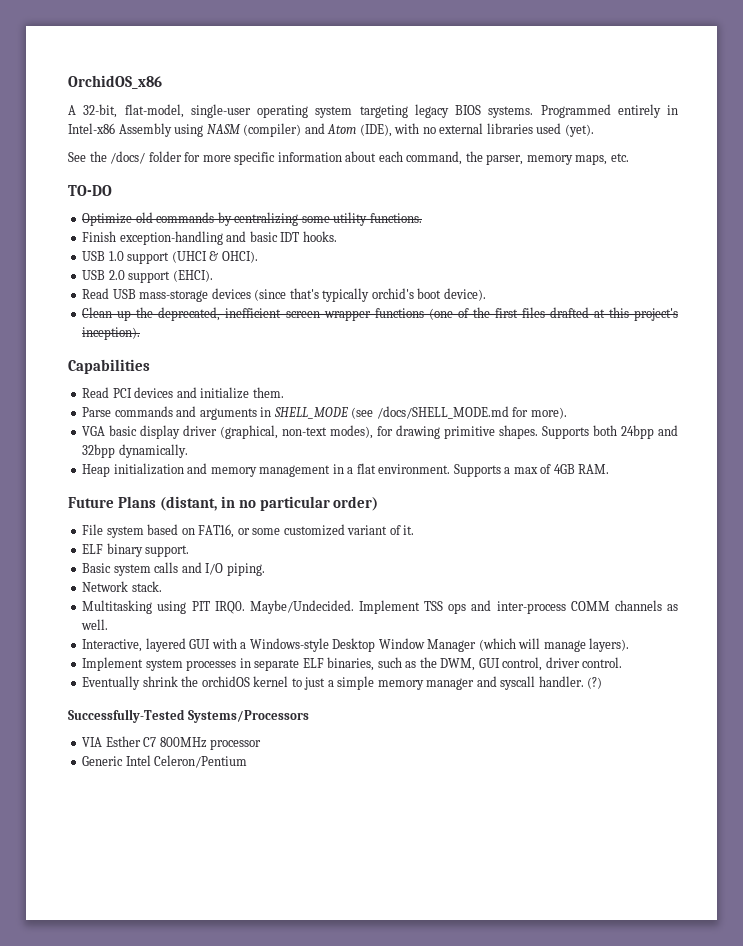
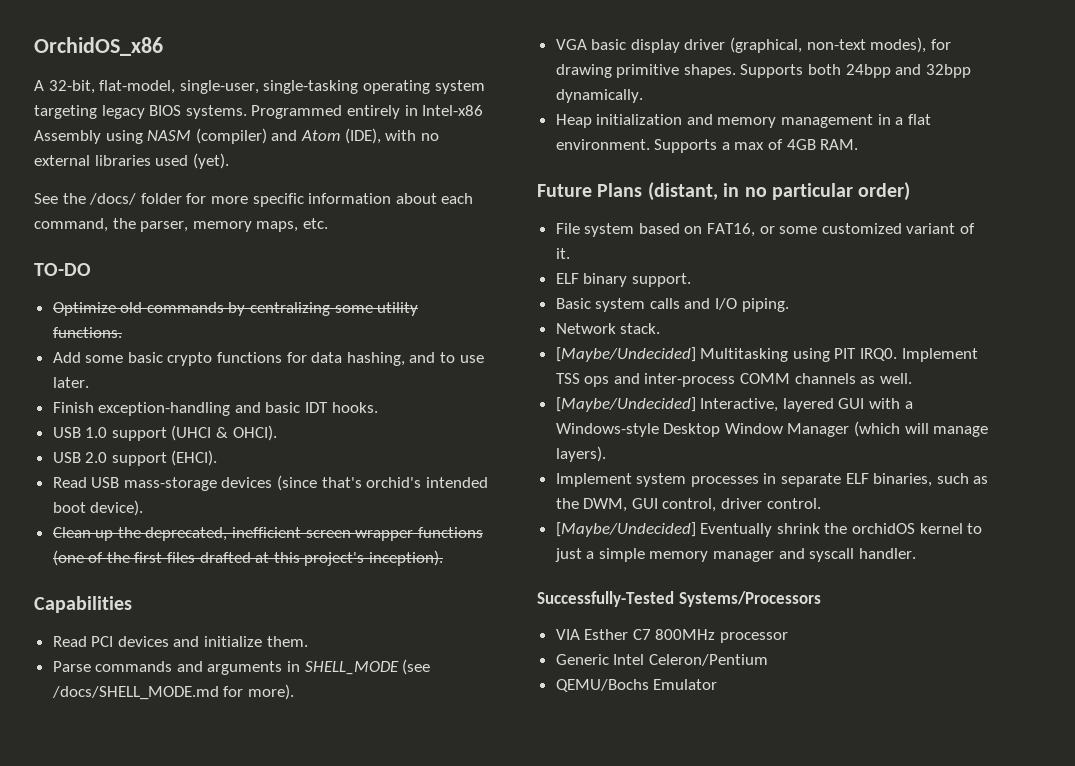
[190,104,251,118] single-user -> [179,80,359,94] single-user, single-tasking
(422, 218) none -> [52,352,484,366] [52,377,89,388] // Add some basic crypto functions for data hashing, and to use later.
[322,288,414,302] typically orchid's -> [366,477,488,488] orchid's intended
(162, 586) none -> [555,347,696,362] [Maybe/Undecided]
[249,600,354,614] Maybe/Undecided. -> (898, 354) none
(109, 624) none -> [555,397,696,412] [Maybe/Undecided]
(623, 662) none -> [555,522,696,537] [Maybe/Undecided]
[587,677,603,689] (?) -> (916, 553) none
(248, 761) none -> [555,679,718,692] // QEMU/Bochs Emulator

